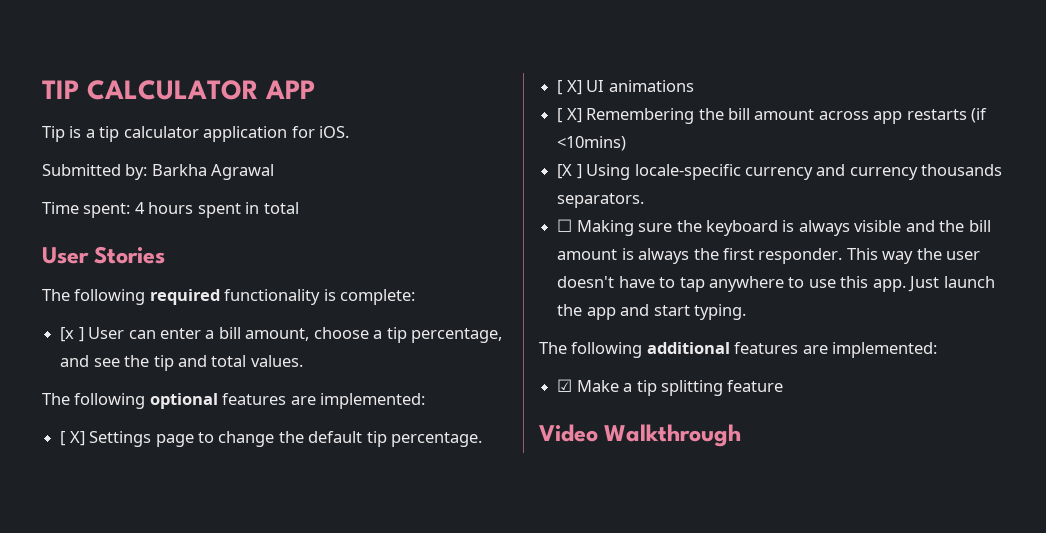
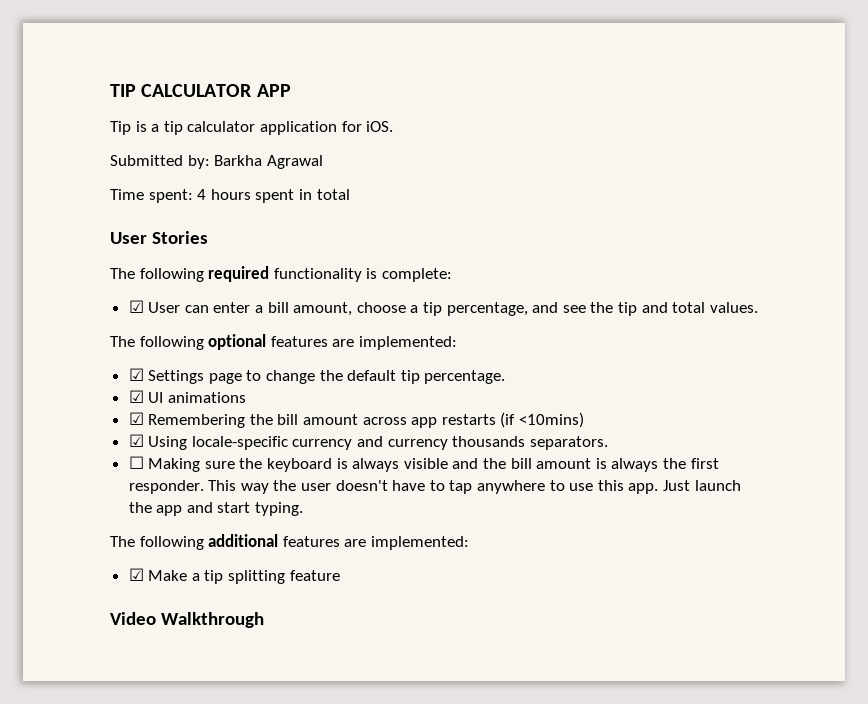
[60,327,84,342] [x ] -> [128,300,144,313] ☑
[60,431,85,446] [ X] -> [128,368,144,381] ☑
[557,80,582,95] [ X] -> [128,390,144,403] ☑
[557,108,582,123] [ X] -> [128,412,144,425] ☑
[557,164,582,179] [X ] -> [128,434,144,447] ☑

